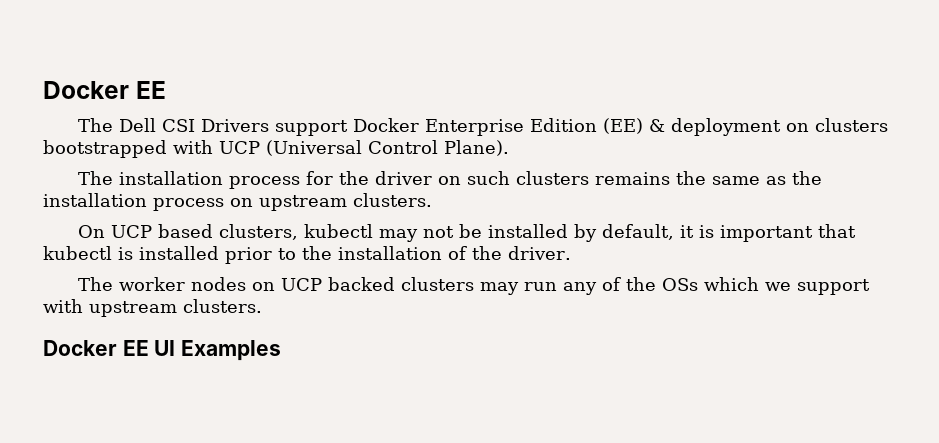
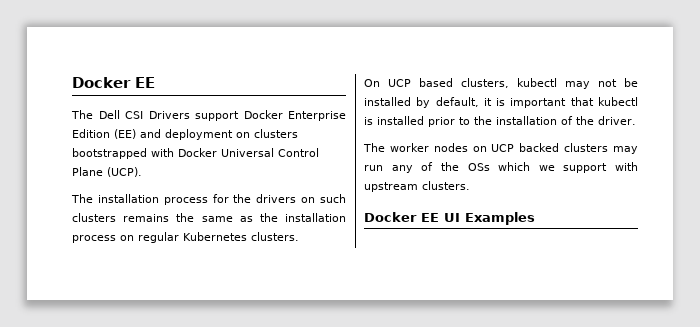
[648,119,665,132] & -> [140,129,161,138] and
[219,140,509,156] UCP (Universal Control Plane). -> [178,148,319,157] [72,167,142,177] Docker Universal Control Plane (UCP).
[374,171,432,185] driver -> [256,194,297,203] drivers
[259,195,347,211] upstream -> [138,232,247,243] regular Kubernetes

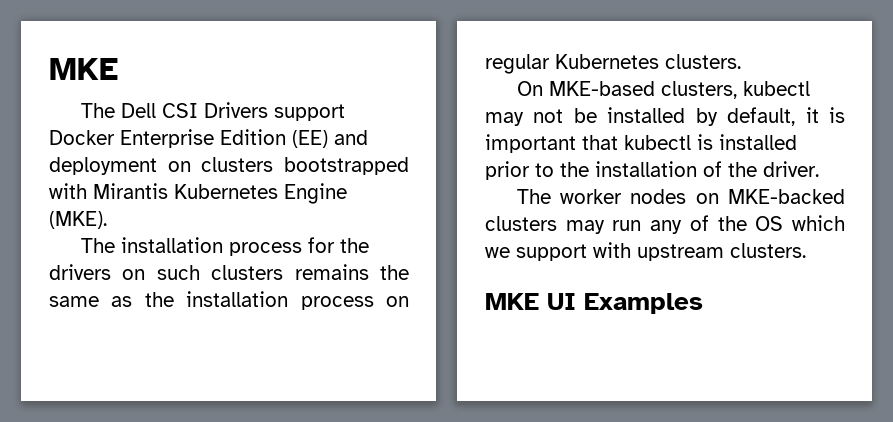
[72,77,155,88] Docker EE -> [49,58,118,80] MKE
[178,148,319,157] [72,167,142,177] Docker Universal Control Plane (UCP). -> [93,183,347,204] [49,211,107,229] Mirantis Kubernetes Engine (MKE).
[388,78,453,87] UCP based -> [548,81,655,96] MKE-based
[491,143,560,152] UCP backed -> [728,189,845,204] MKE-backed
[467,163,490,171] OSs -> [755,216,784,231] OS
[364,212,439,222] Docker EE -> [485,293,539,310] MKE

